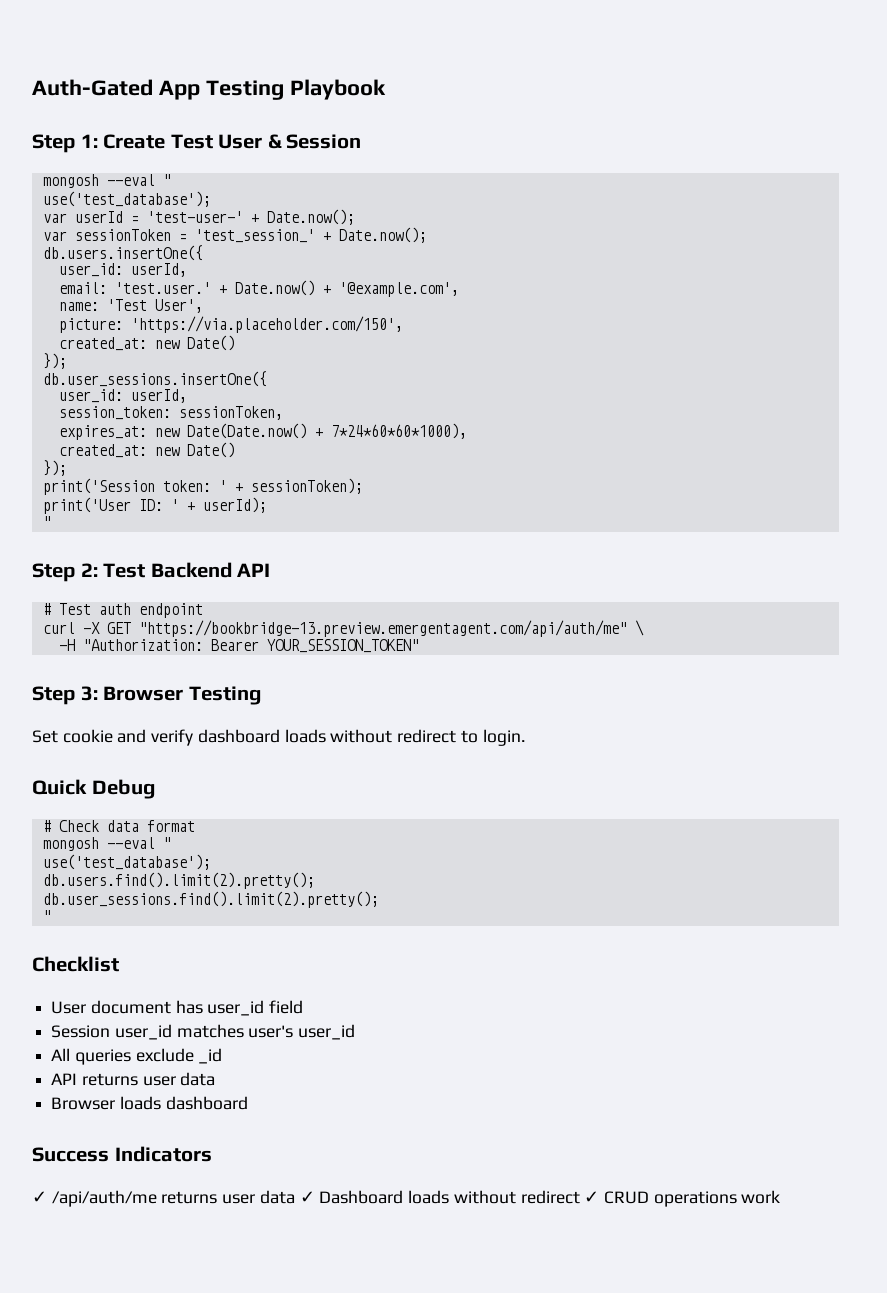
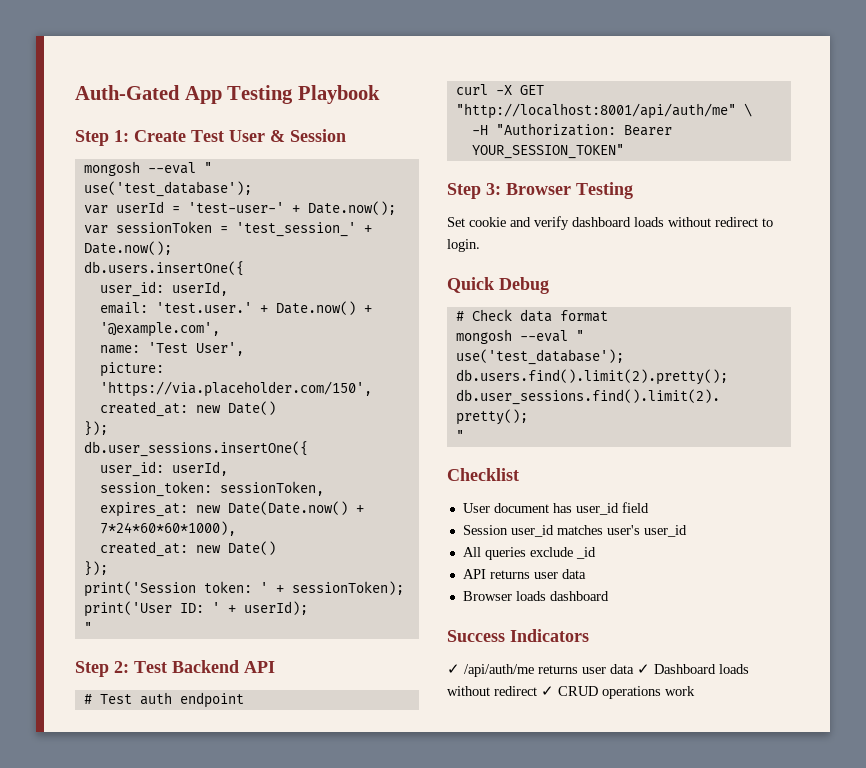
[138,620,627,637] "https://bookbridge-13.preview.emergentagent.com/api/auth/me" -> [455,103,736,119] "http://localhost:8001/api/auth/me"

